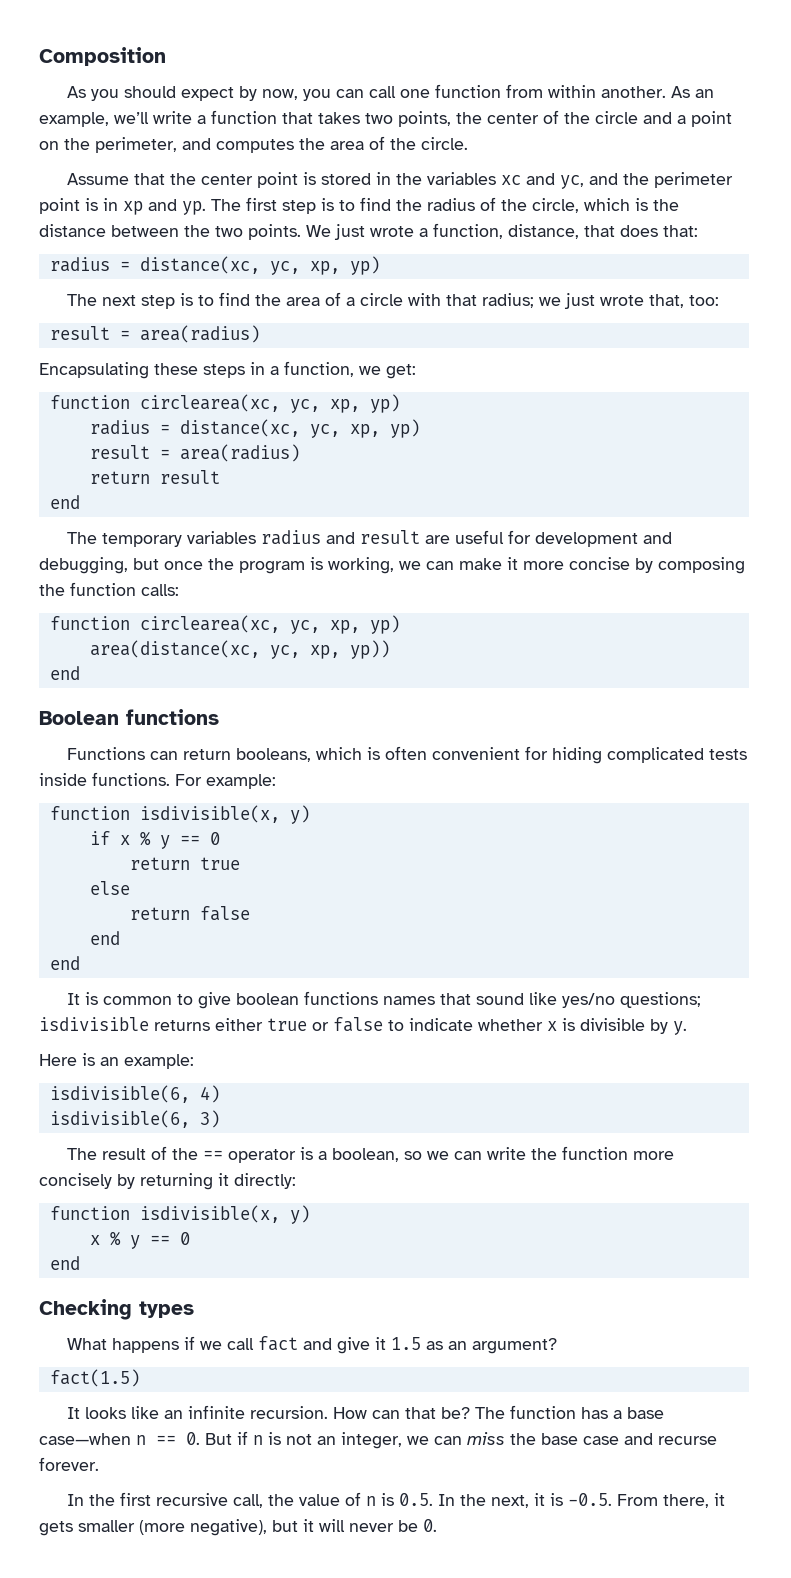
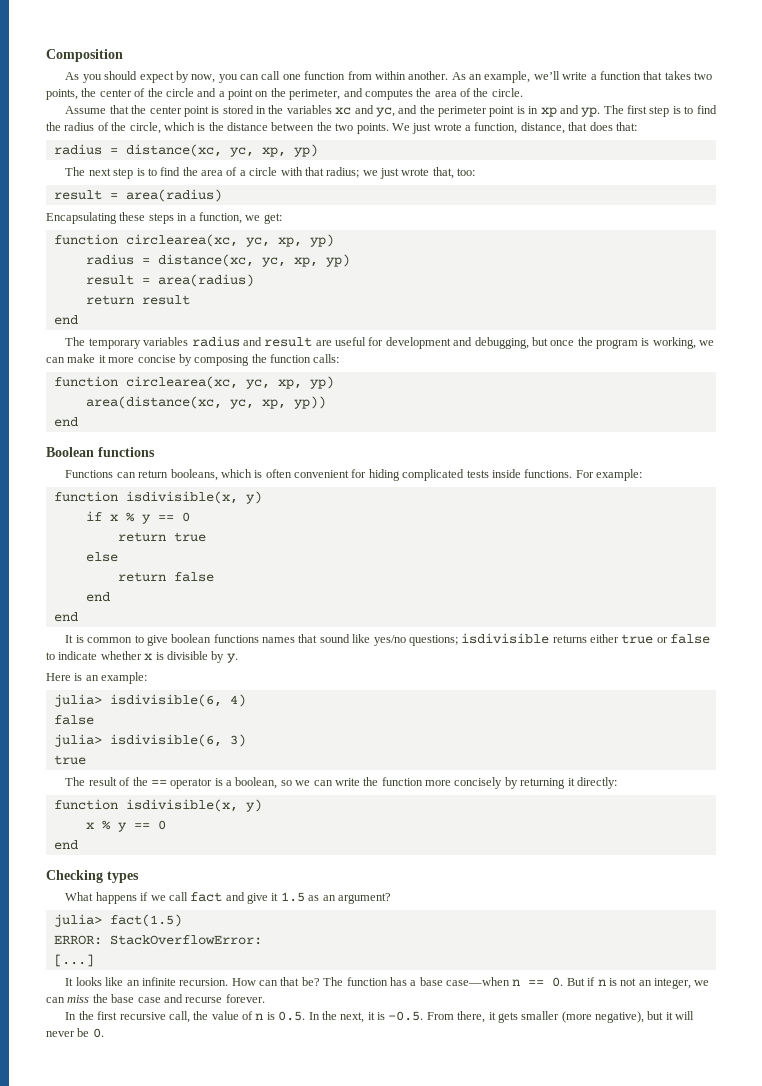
(194, 1061) none -> [53,694,102,707] julia>
(220, 1094) none -> [53,715,94,725] [53,734,102,747] false // julia>
(220, 1119) none -> [53,755,86,765] // true
(557, 1346) none -> [53,914,102,927] julia>
(140, 1378) none -> [53,935,262,945] [53,954,94,967] // ERROR: StackOverflowError: // [...]

